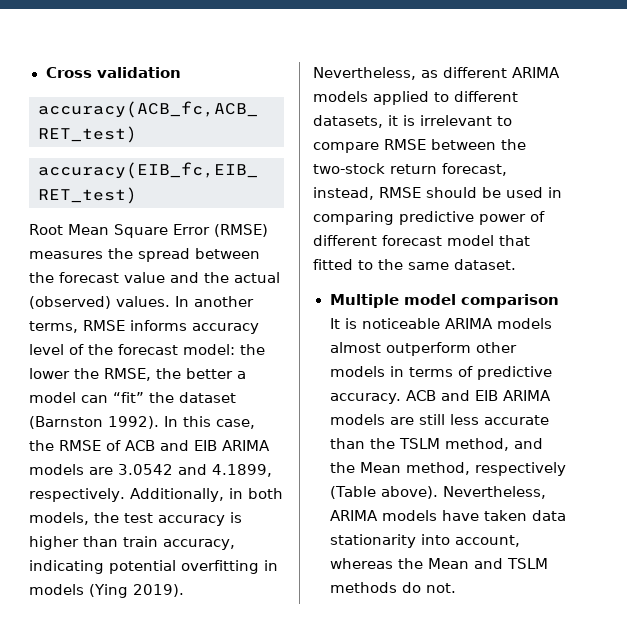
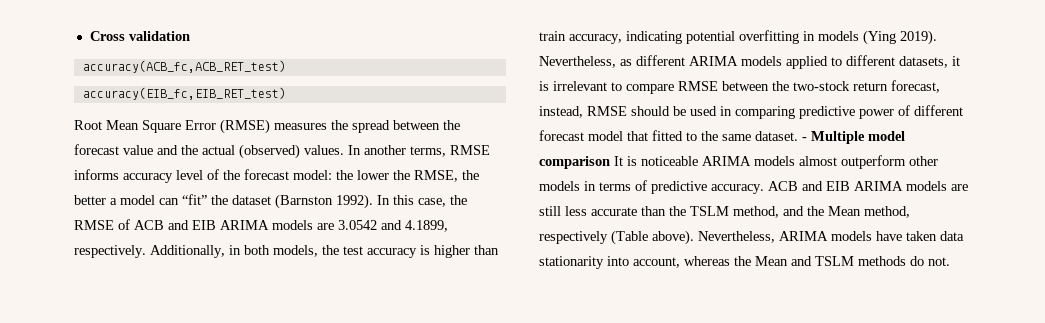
(516, 264) // -> [802,137,807,141] -

